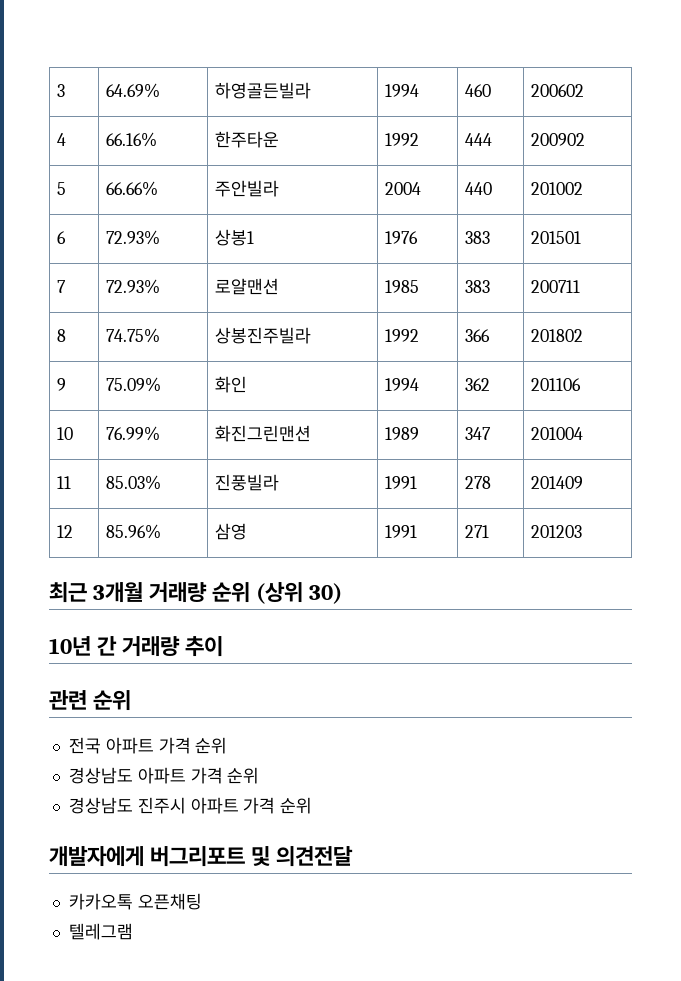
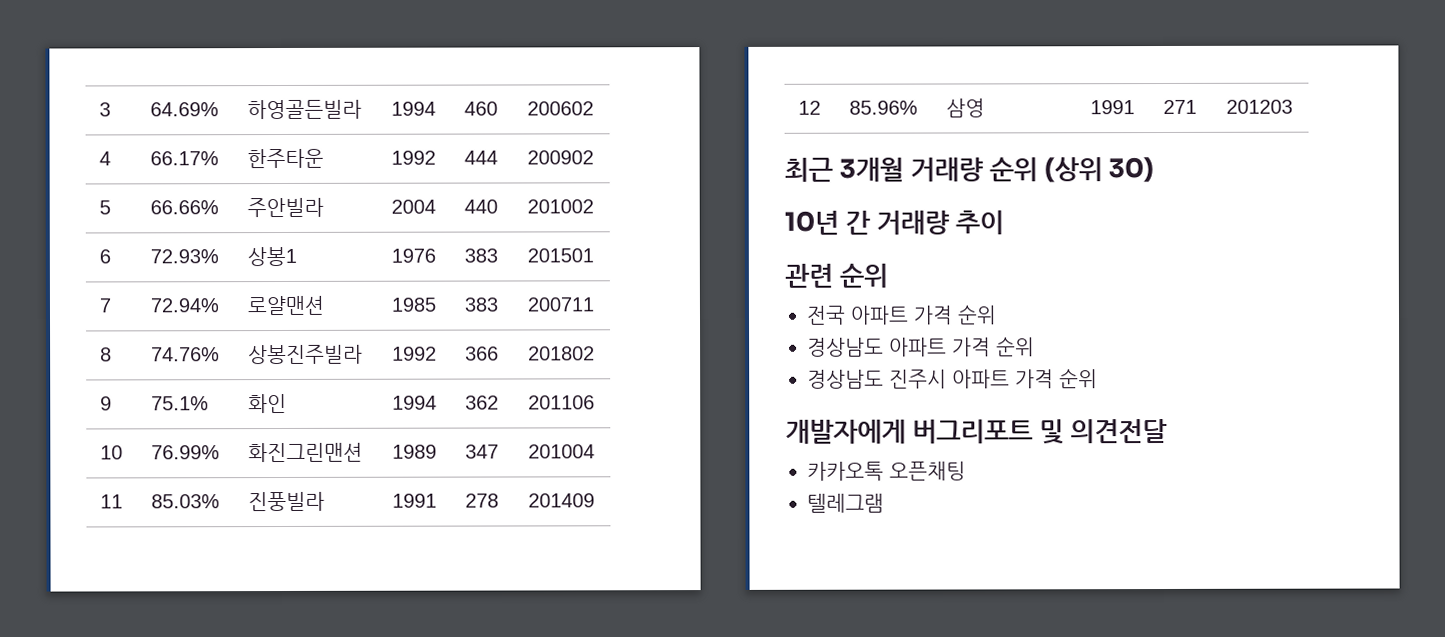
[105,132,157,147] 66.16% -> [150,151,220,166] 66.17%
[105,279,160,294] 72.93% -> [150,298,220,313] 72.94%
[105,328,160,343] 74.75% -> [151,347,221,362] 74.76%
[105,377,161,392] 75.09% -> [151,396,210,411] 75.1%

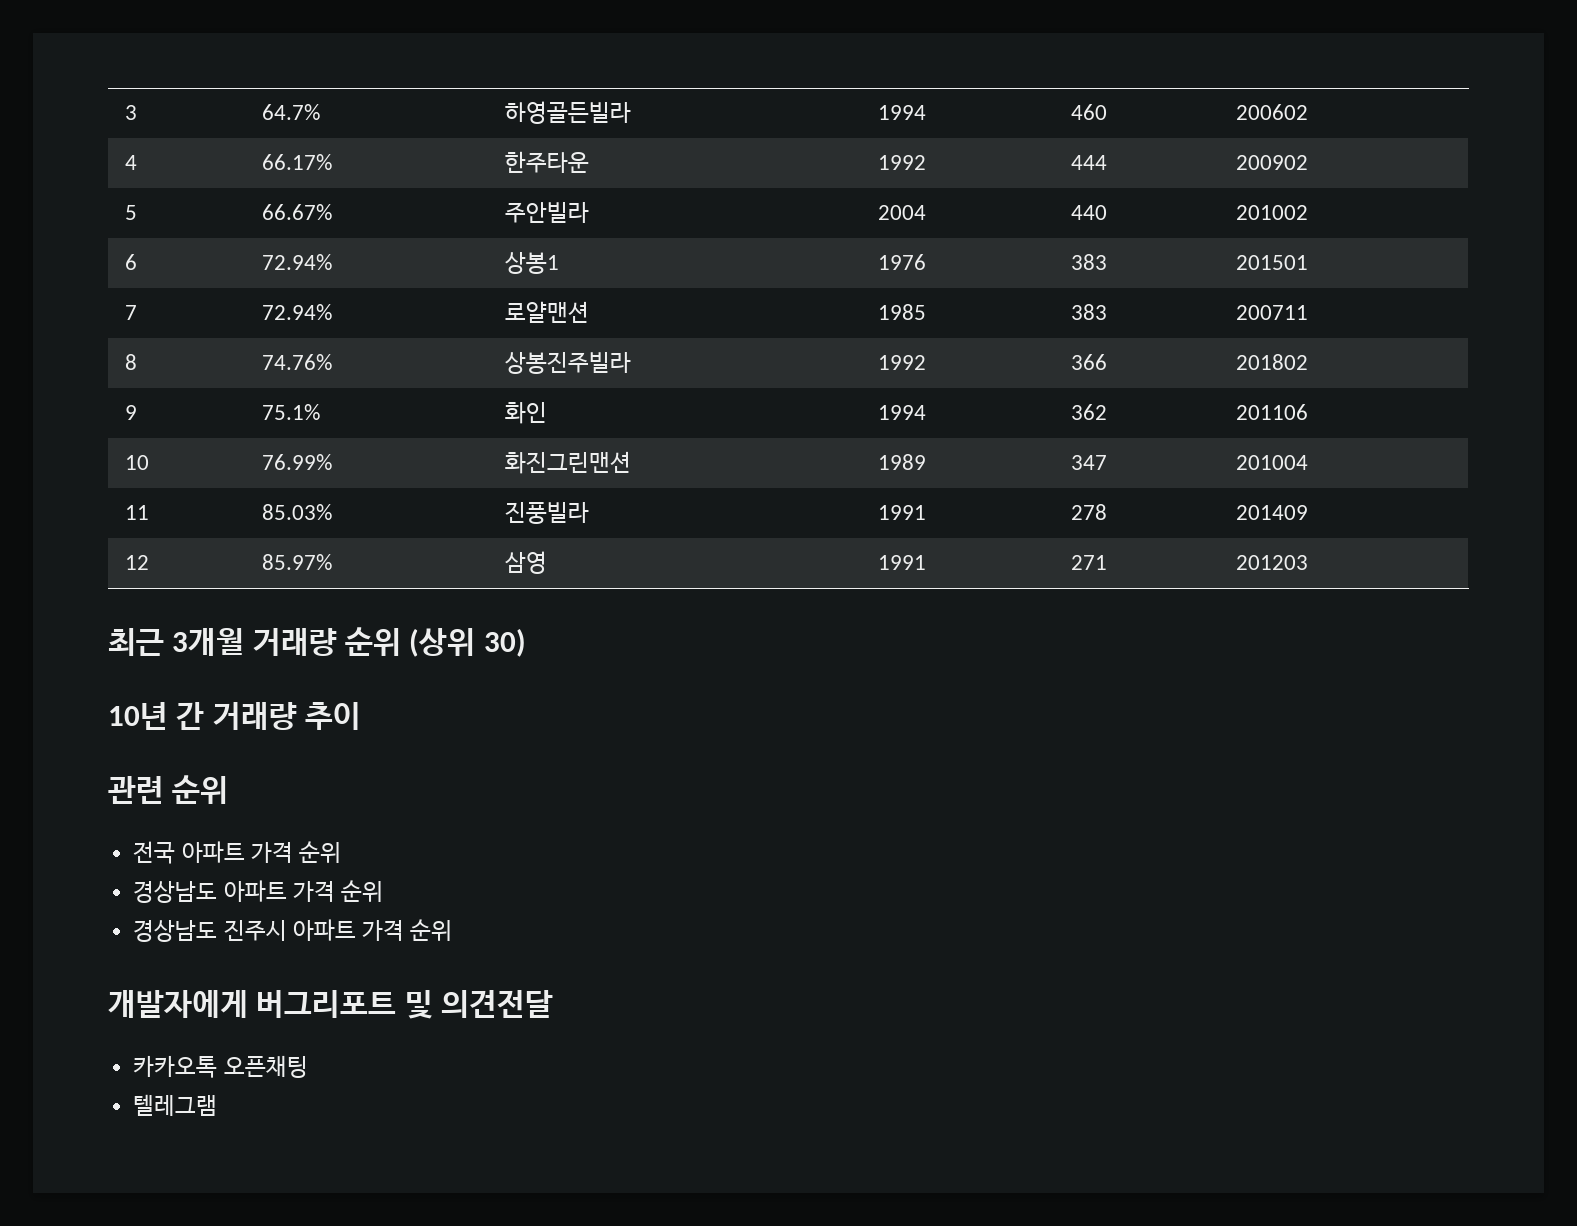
[150,102,220,117] 64.69% -> [262,104,321,120] 64.7%
[150,200,220,215] 66.66% -> [262,204,333,220] 66.67%
[150,249,220,264] 72.93% -> [262,254,333,270] 72.94%
[849,100,919,115] 85.96% -> [262,554,333,570] 85.97%

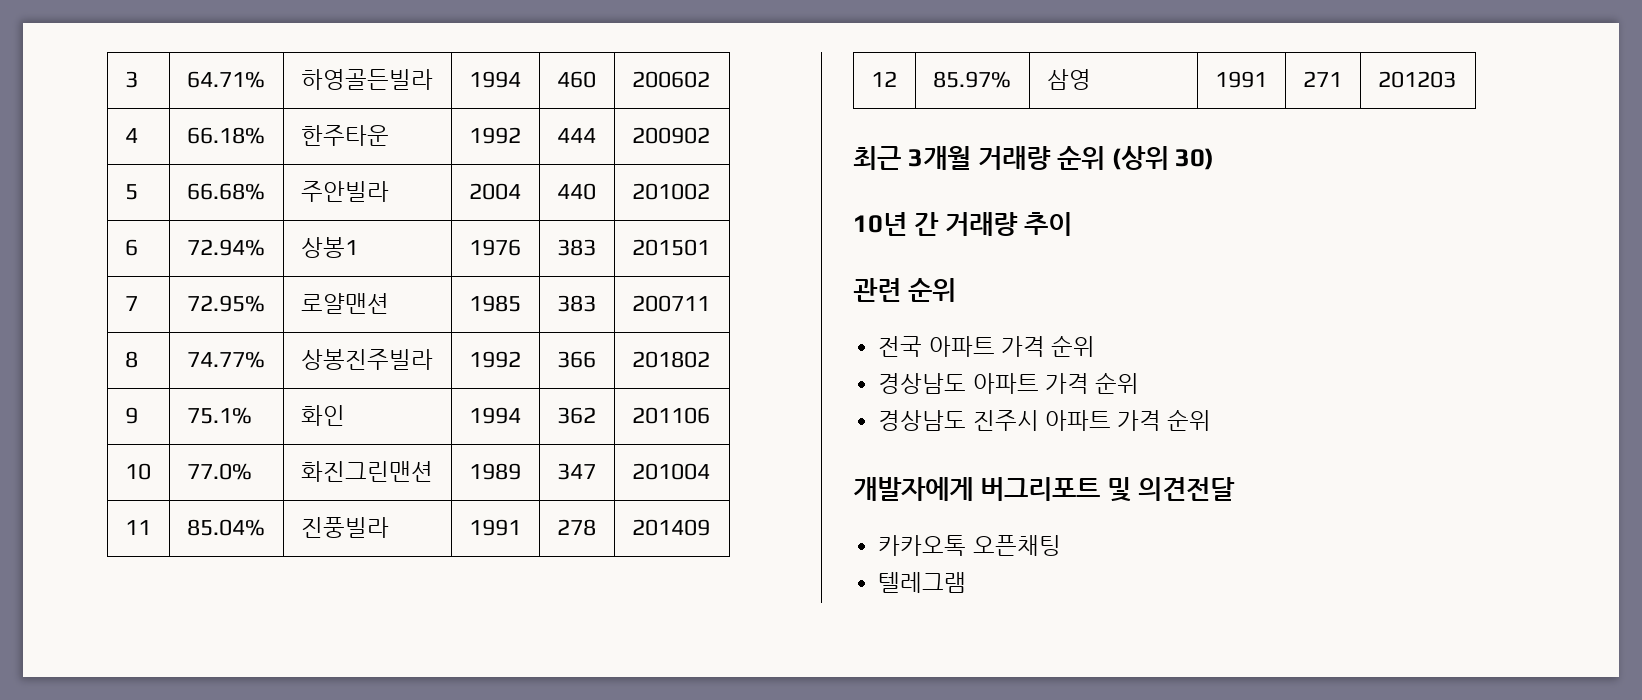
[262,104,321,120] 64.7% -> [186,71,265,88] 64.71%
[262,154,333,170] 66.17% -> [186,127,265,144] 66.18%
[262,204,333,220] 66.67% -> [186,183,265,200] 66.68%
[262,304,333,320] 72.94% -> [186,295,265,312] 72.95%
[262,354,333,370] 74.76% -> [186,351,265,368] 74.77%
[262,454,333,470] 76.99% -> [186,463,252,480] 77.0%
[262,504,333,520] 85.03% -> [186,519,265,536] 85.04%

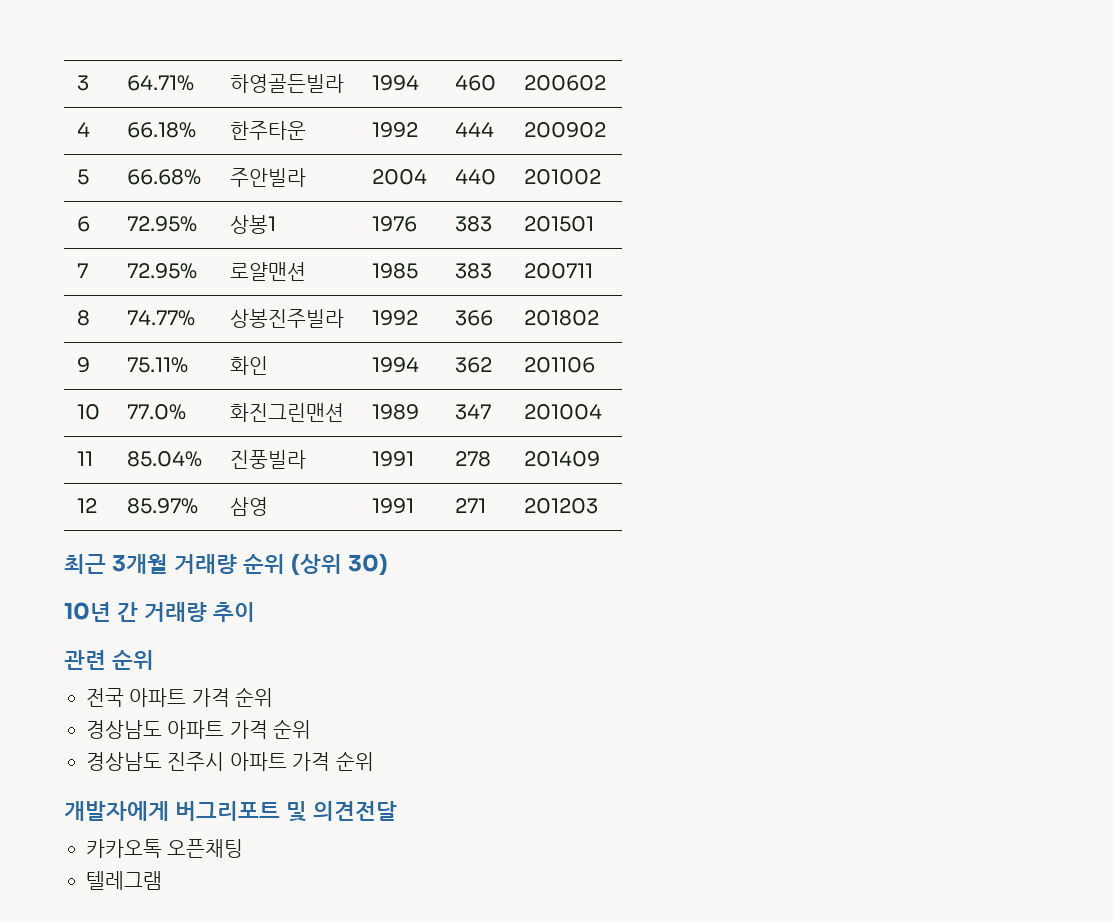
[186,239,265,256] 72.94% -> [127,216,198,232] 72.95%
[186,407,252,424] 75.1% -> [127,357,189,373] 75.11%

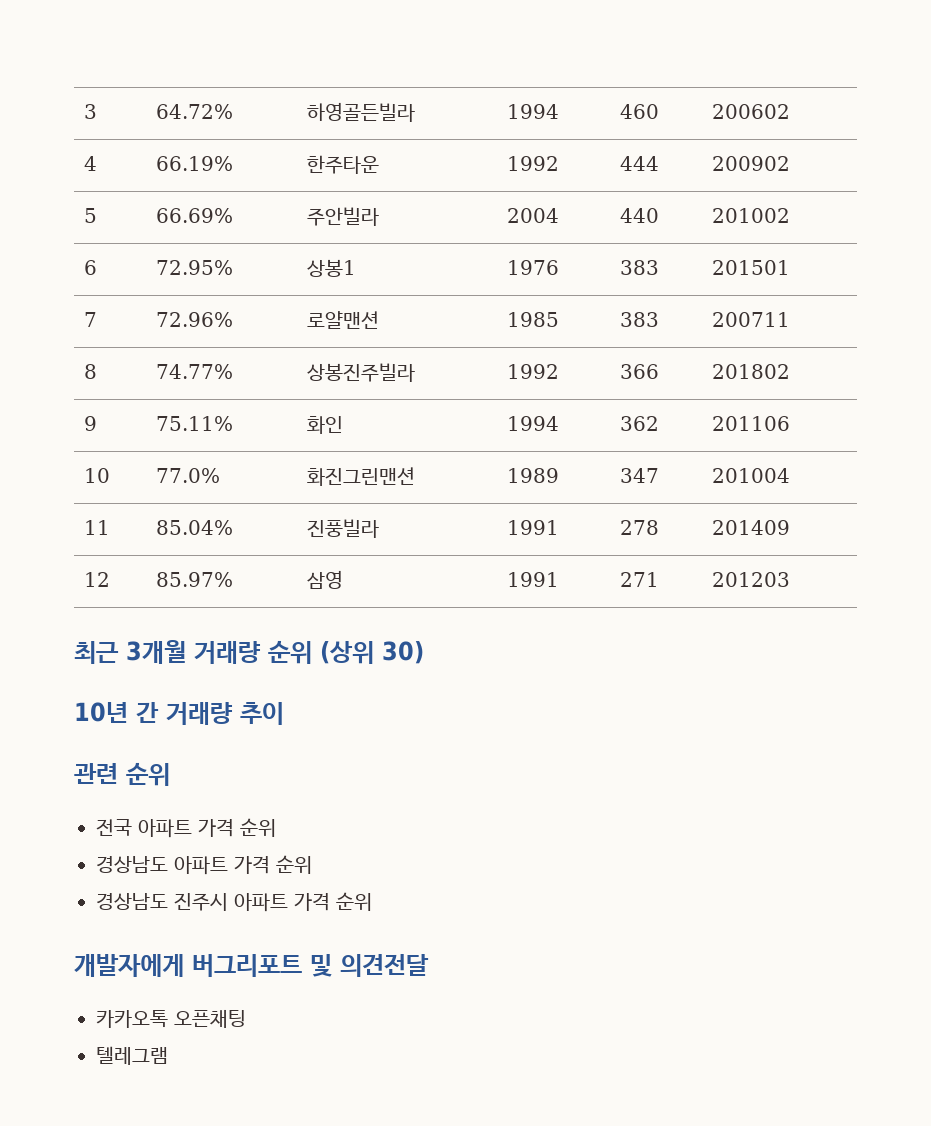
[127,75,195,91] 64.71% -> [155,104,233,119] 64.72%
[127,122,197,138] 66.18% -> [155,156,233,171] 66.19%
[127,169,202,185] 66.68% -> [155,208,233,223] 66.69%
[127,263,198,279] 72.95% -> [155,312,233,327] 72.96%

